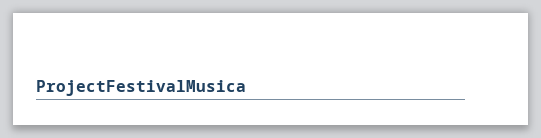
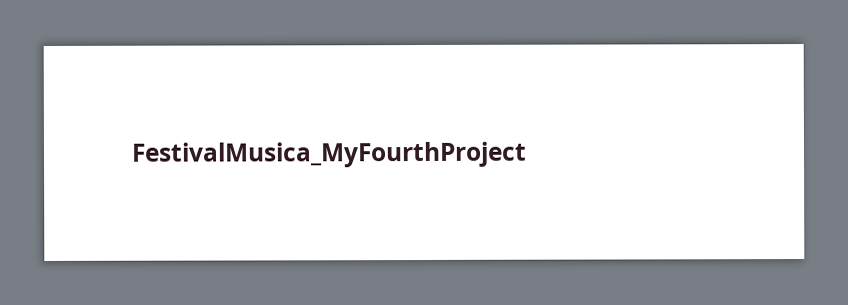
[36,80,246,96] ProjectFestivalMusica -> [131,141,527,168] FestivalMusica_MyFourthProject

